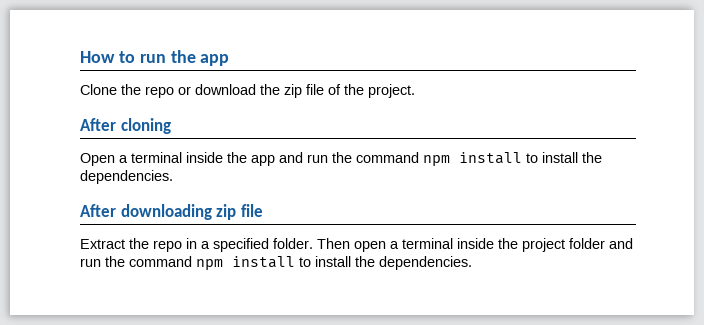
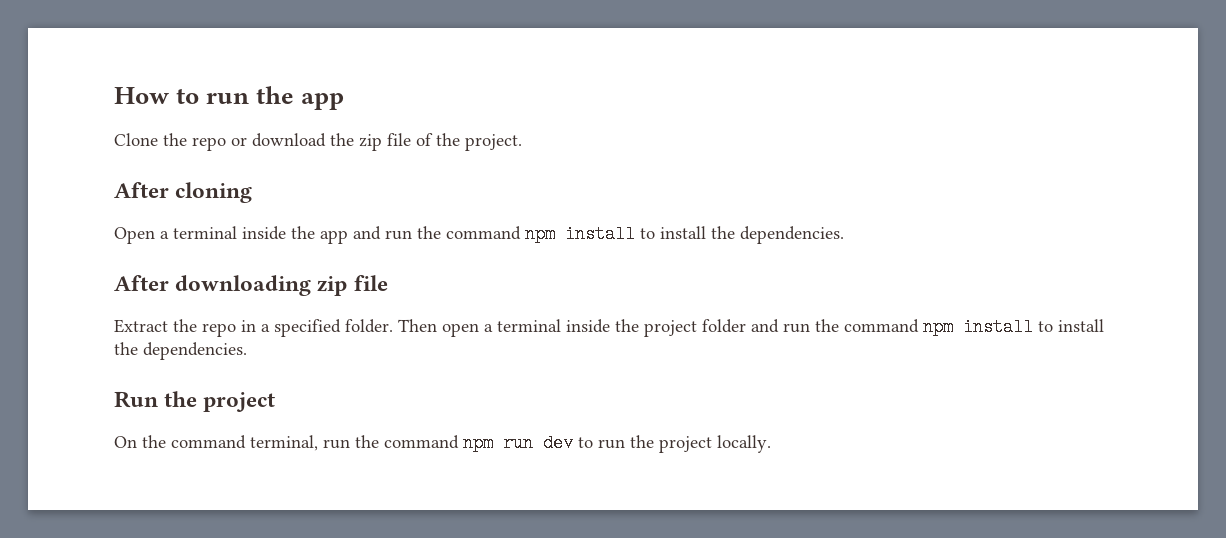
(472, 263) none -> [114,391,276,412] [114,434,771,453] // Run the project // On the command terminal, run the command npm run dev to run the project locally.

